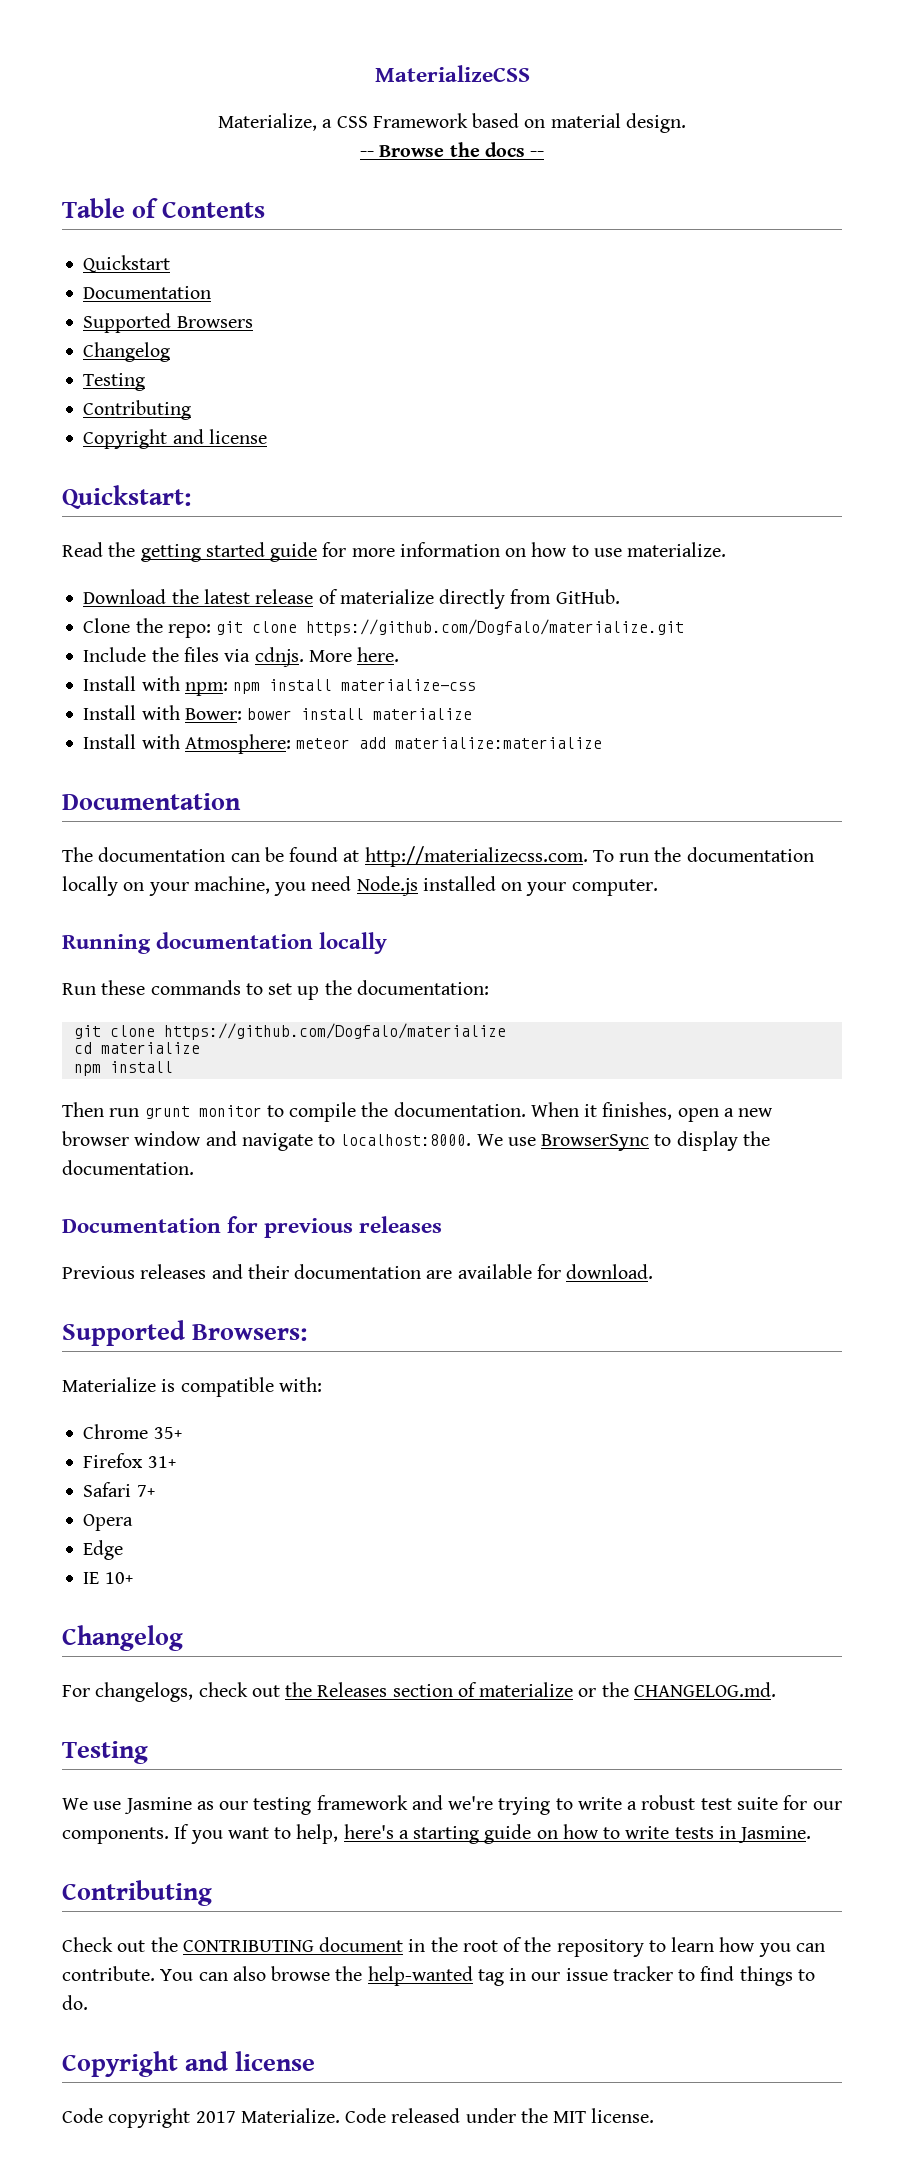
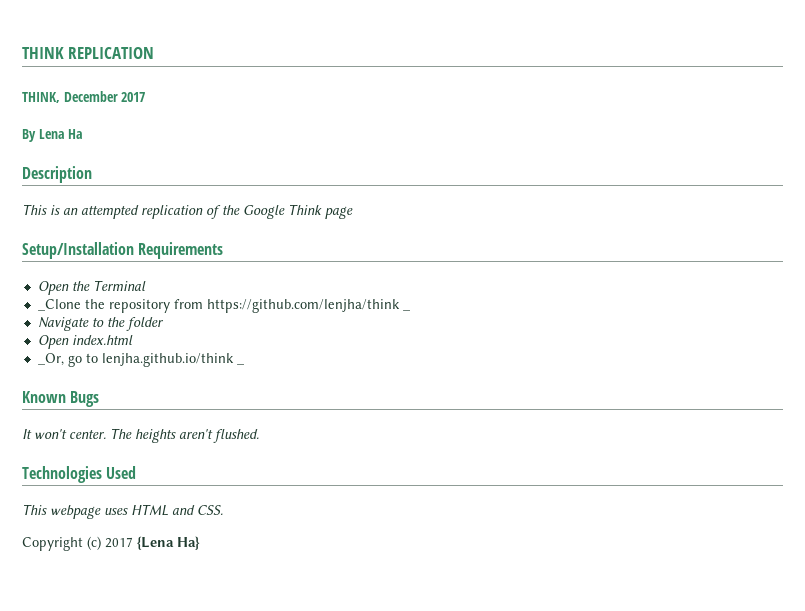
[374,65,530,82] [218,113,686,133] [359,142,545,157] [62,198,266,218] [83,255,171,273] [83,286,212,299] [83,313,253,333] [83,342,171,362] [83,373,146,391] [83,400,192,420] [83,429,267,449] [62,485,191,509] [62,542,727,562] [83,589,620,609] [83,618,685,638] [83,647,400,667] [83,676,477,696] [83,705,473,720] [83,734,603,754] [62,793,241,810] [62,846,814,867] [62,876,658,896] [62,932,388,954] [62,980,489,1000] [73,1023,506,1040] [73,1042,200,1054] [73,1061,173,1076] [62,1102,774,1122] [62,1131,770,1151] [62,1160,194,1175] [62,1216,443,1238] [62,1264,654,1279] [62,1320,308,1346] [62,1377,322,1397] [83,1424,182,1439] [83,1453,176,1468] [83,1482,155,1497] [83,1514,134,1531] [83,1540,124,1560] [83,1572,133,1584] [62,1625,183,1651] [62,1682,776,1702] [62,1741,148,1764] [62,1795,842,1815] [62,1824,812,1844] [62,1880,212,1906] [62,1937,825,1957] [62,1966,815,1986] [62,1995,88,2010] [62,2051,316,2077] [62,2108,655,2128] MaterializeCSS // Materialize, a CSS Framework based on material design. // -- Browse the docs -- // Table of Contents // Quickstart // Documentation // Supported Browsers // Changelog // Testing // Contributing // Copyright and license // Quickstart: // Read the getting started guide for more information on how to use materialize. // Download the latest release of materialize directly from GitHub. // Clone the repo: git clone https://github.com/Dogfalo/materialize.git // Include the files via cdnjs. More here. // Install with npm: npm install materialize-css // Install with Bower: bower install materialize // Install with Atmosphere: meteor add materialize:materialize // Documentation // The documentation can be found at http://materializecss.com. To run the documentation locally on your machine, you need Node.js installed on your computer. // Running documentation locally // Run these commands to set up the documentation: // git clone https://github.com/Dogfalo/materialize // cd materialize // npm install // Then run grunt monitor to compile the documentation. When it finishes, open a new browser window and navigate to localhost:8000. We use BrowserSync to display the documentation. // Documentation for previous releases // Previous releases and their documentation are available for download. // Supported Browsers: // Materialize is compatible with: // Chrome 35+ // Firefox 31+ // Safari 7+ // Opera // Edge // IE 10+ // Changelog // For changelogs, check out the Releases section of materialize or the CHANGELOG.md. // Testing // We use Jasmine as our testing framework and we're trying to write a robust test suite for our components. If you want to help, here's a starting guide on how to write tests in Jasmine. // Contributing // Check out the CONTRIBUTING document in the root of the repository to learn how you can contribute. You can also browse the help-wanted tag in our issue tracker to find things to do. // Copyright and license // Code copyright 2017 Materialize. Code released under the MIT license. -> [22,47,155,59] [22,91,146,103] [22,129,84,142] [22,166,92,183] [22,204,353,219] [22,242,224,259] [37,280,146,295] [37,299,410,313] [37,317,164,331] [37,335,133,349] [37,353,244,367] [22,391,100,407] [22,428,259,443] [22,466,137,483] [22,504,223,519] [22,536,200,551] THINK REPLICATION // THINK, December 2017 // By Lena Ha // Description // This is an attempted replication of the Google Think page // Setup/Installation Requirements // Open the Terminal // _Clone the repository from https://github.com/lenjha/think _ // Navigate to the folder // Open index.html // _Or, go to lenjha.github.io/think _ // Known Bugs // It won't center. The heights aren't flushed. // Technologies Used // This webpage uses HTML and CSS. // Copyright (c) 2017 {Lena Ha}

